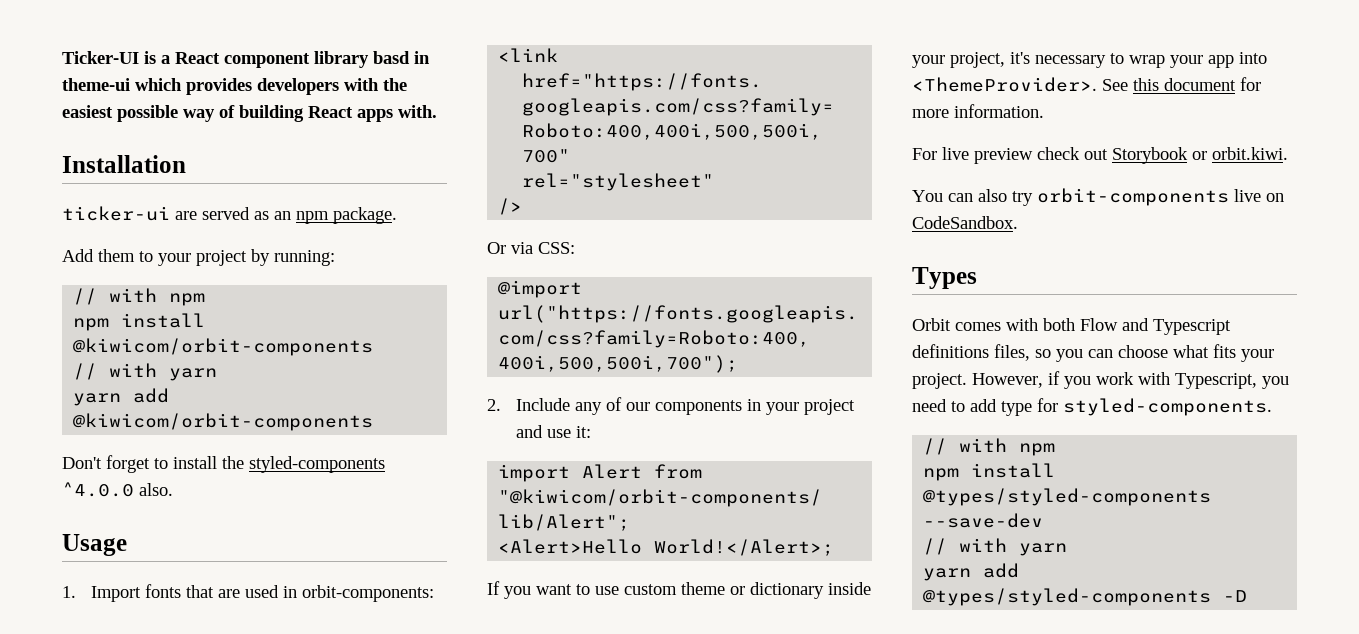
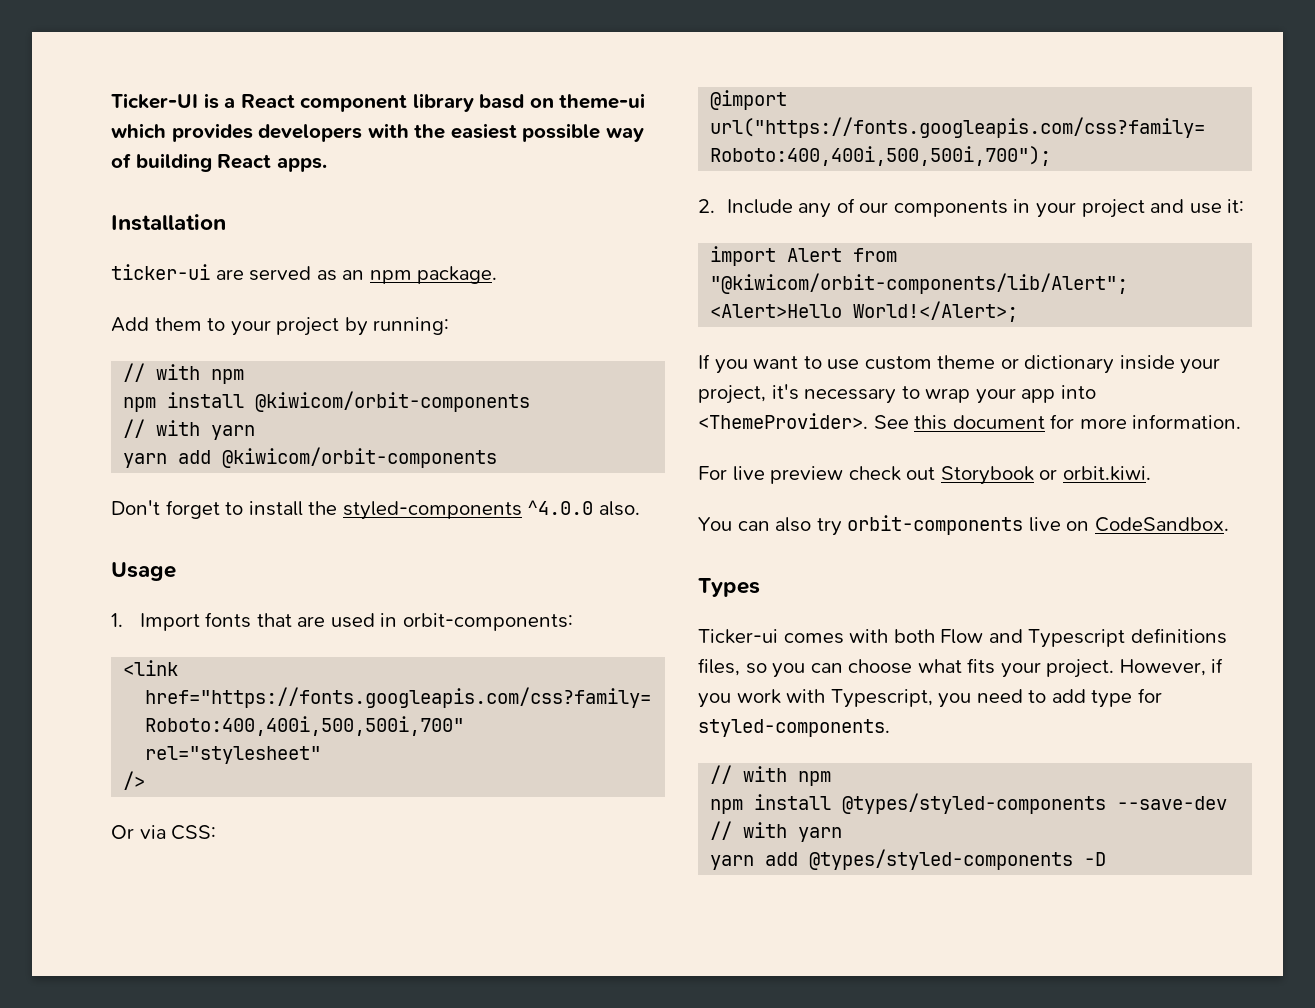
[414,51,430,64] in -> [529,98,554,108] on
[357,105,437,122] apps with. -> [276,157,327,172] apps.
[912,318,951,331] Orbit -> [698,629,778,644] Ticker-ui

